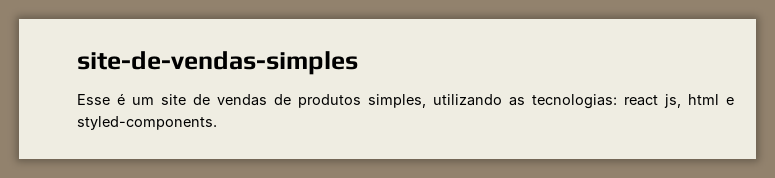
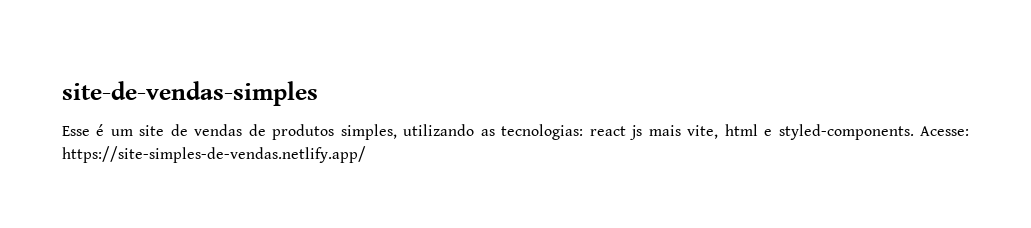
[664,94,681,108] js, -> [630,125,719,140] js mais vite,
(217, 123) none -> [920,126,970,136] [62,146,366,163] Acesse: https://site-simples-de-vendas.netlify.app/

